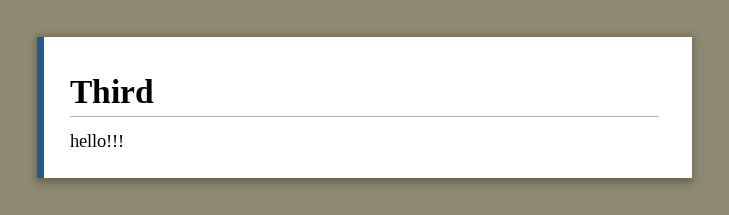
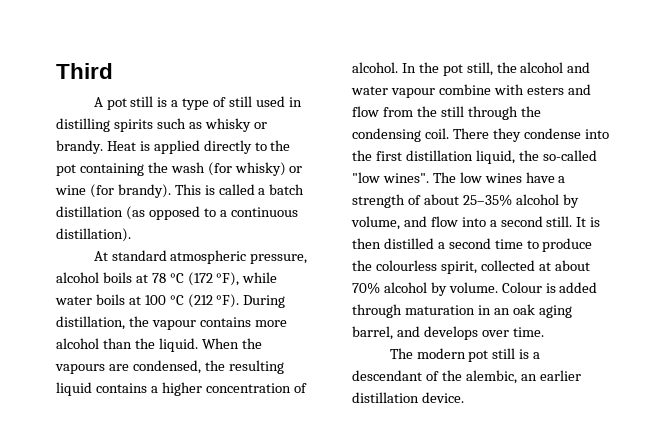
[70,134,124,147] hello!!! -> [93,96,302,110] [56,118,267,132] [56,140,291,154] [56,162,303,176] [55,184,305,198] [56,206,298,220] [56,228,131,242] [93,250,308,264] [56,272,278,286] [55,294,286,308] [56,316,287,330] [56,338,262,352] [55,360,284,374] [56,382,307,396] [352,62,591,76] [351,84,591,98] [352,106,541,120] [352,128,609,142] [352,150,597,164] [352,172,566,183] [352,194,579,208] [351,216,601,230] [352,238,593,252] [352,260,590,274] [352,282,598,296] [352,304,572,318] [352,326,544,340] [389,348,541,362] [352,370,581,384] [352,392,464,403] A pot still is a type of still used in distilling spirits such as whisky or brandy. Heat is applied directly to the pot containing the wash (for whisky) or wine (for brandy). This is called a batch distillation (as opposed to a continuous distillation). // At standard atmospheric pressure, alcohol boils at 78 °C (172 °F), while water boils at 100 °C (212 °F). During distillation, the vapour contains more alcohol than the liquid. When the vapours are condensed, the resulting liquid contains a higher concentration of alcohol. In the pot still, the alcohol and water vapour combine with esters and flow from the still through the condensing coil. There they condense into the first distillation liquid, the so-called "low wines". The low wines have a strength of about 25–35% alcohol by volume, and flow into a second still. It is then distilled a second time to produce the colourless spirit, collected at about 70% alcohol by volume. Colour is added through maturation in an oak aging barrel, and develops over time. // The modern pot still is a descendant of the alembic, an earlier distillation device.

